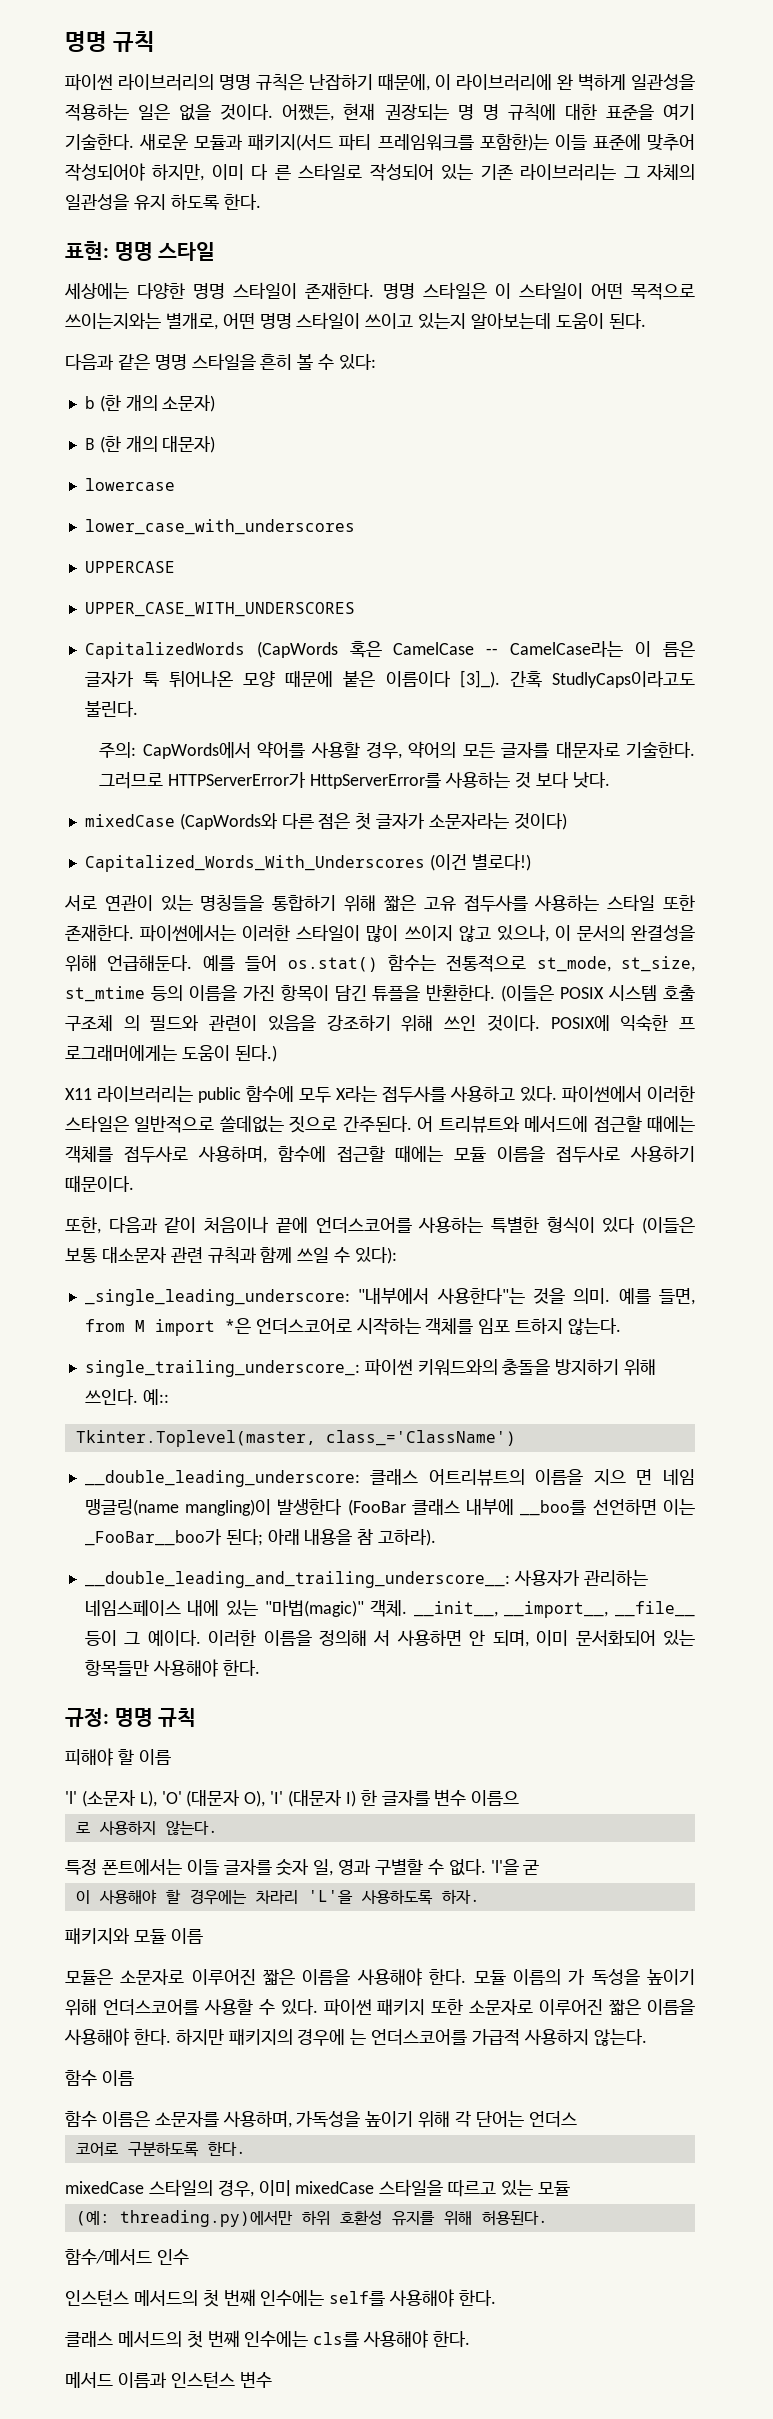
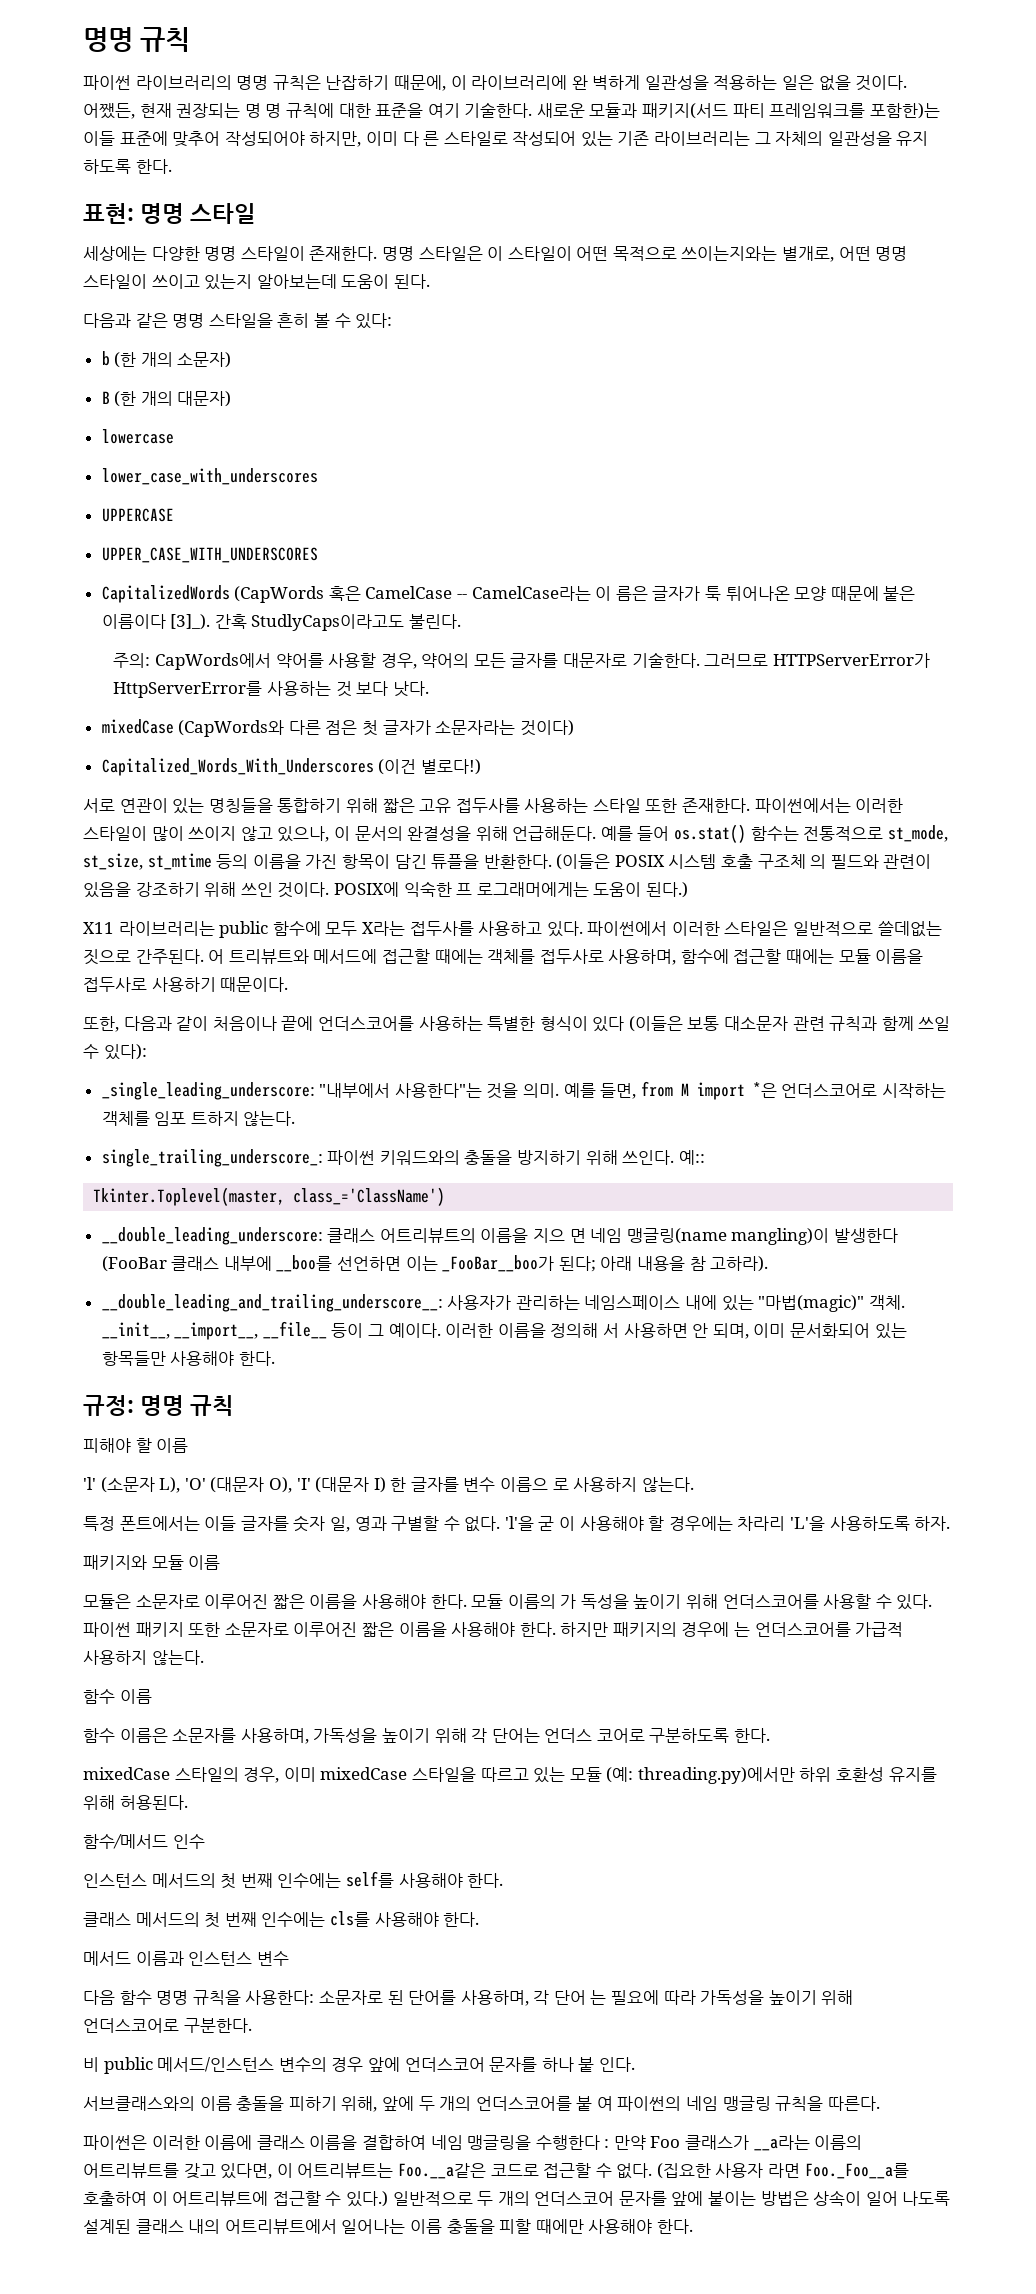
(520, 1798) // -> (549, 1484) none
(540, 1867) // -> (555, 1523) none
(577, 2119) // -> (593, 1735) none
(570, 2188) // -> (602, 1774) none
(272, 2379) none -> [83,1990,854,2006] [83,2018,252,2033] [83,2057,635,2074] [83,2096,880,2112] [83,2135,863,2151] [83,2163,909,2179] [83,2190,951,2207] [83,2219,693,2234] // 다음 함수 명명 규칙을 사용한다: 소문자로 된 단어를 사용하며, 각 단어 는 필요에 따라 가독성을 높이기 위해 언더스코어로 구분한다. // 비 public 메서드/인스턴스 변수의 경우 앞에 언더스코어 문자를 하나 붙 인다. // 서브클래스와의 이름 충돌을 피하기 위해, 앞에 두 개의 언더스코어를 붙 여 파이썬의 네임 맹글링 규칙을 따른다. // 파이썬은 이러한 이름에 클래스 이름을 결합하여 네임 맹글링을 수행한다 : 만약 Foo 클래스가 __a라는 이름의 어트리뷰트를 갖고 있다면, 이 어트리뷰트는 Foo.__a같은 코드로 접근할 수 없다. (집요한 사용자 라면 Foo._Foo__a를 호출하여 이 어트리뷰트에 접근할 수 있다.) 일반적으로 두 개의 언더스코어 문자를 앞에 붙이는 방법은 상속이 일어 나도록 설계된 클래스 내의 어트리뷰트에서 일어나는 이름 충돌을 피할 때에만 사용해야 한다.

